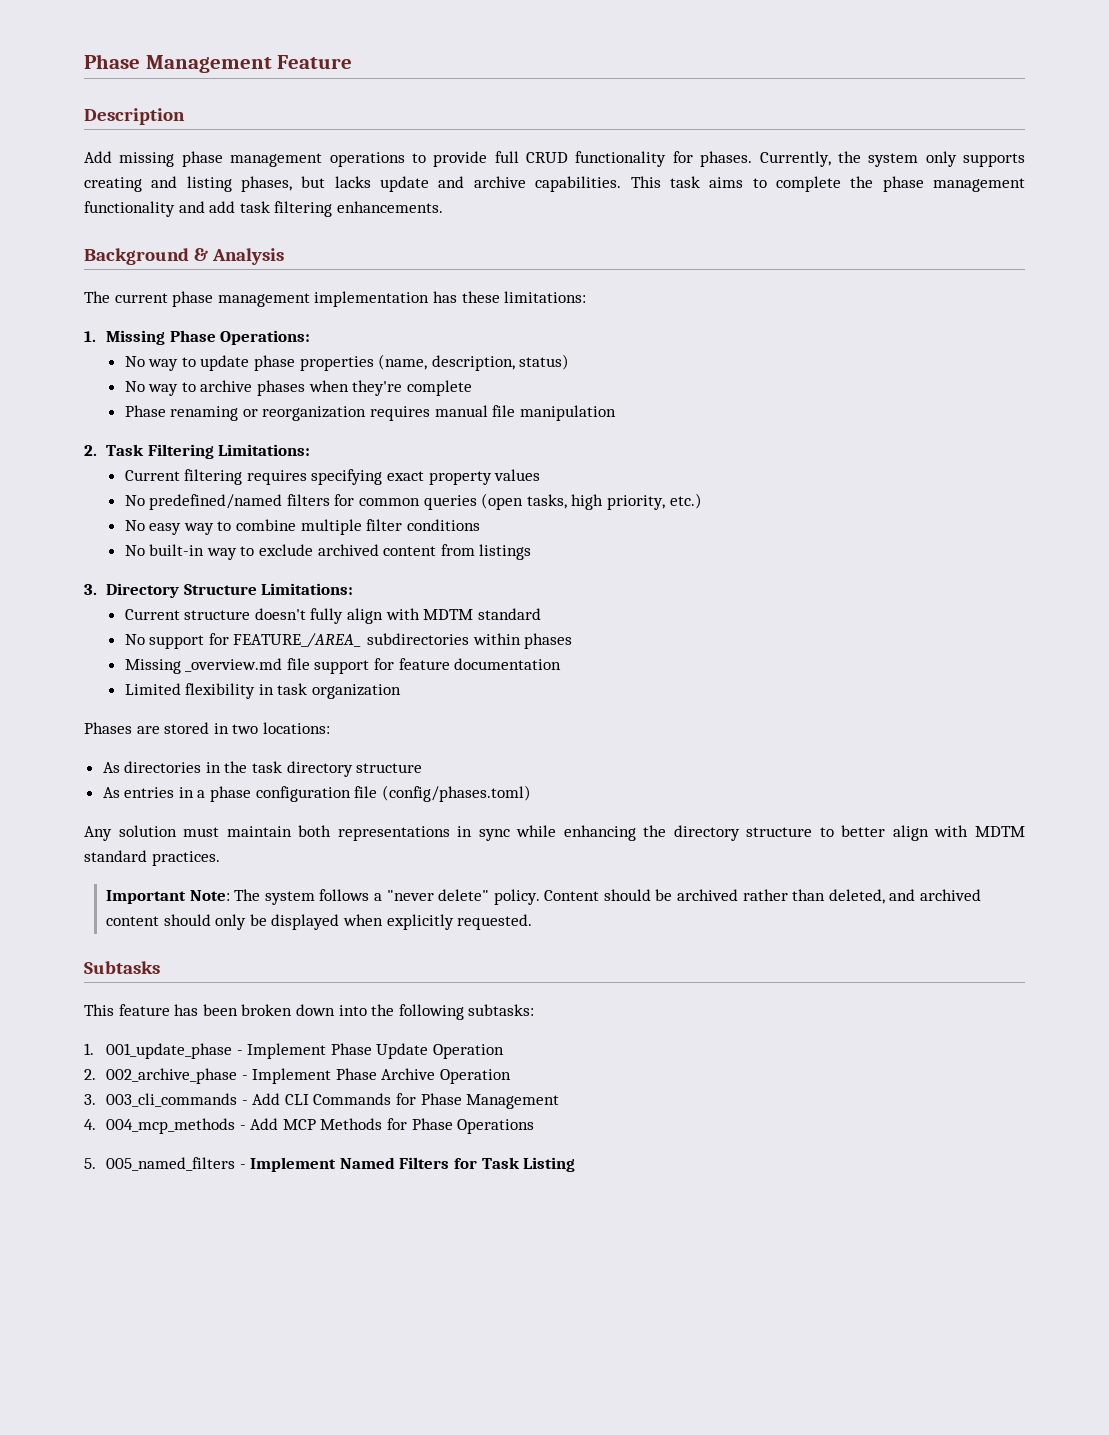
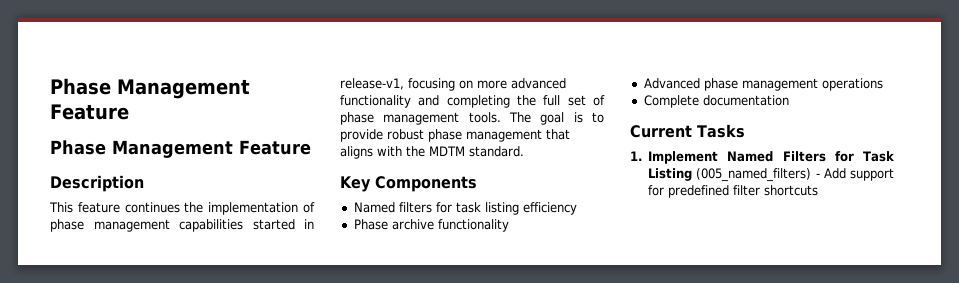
[84,54,353,73] [84,108,185,125] [84,151,1025,167] [84,176,1026,192] [84,201,443,217] [84,248,284,265] [84,291,587,307] [84,330,311,345] [124,354,570,371] [124,380,472,396] [124,405,616,421] [84,444,311,459] [124,469,541,485] [124,493,702,510] [124,519,480,535] [124,544,532,560] [84,583,354,598] [124,608,541,624] [124,633,573,649] [124,658,562,674] [124,683,402,699] [84,722,330,734] [102,761,423,777] [102,785,531,802] [84,825,1025,841] [84,850,220,866] [105,889,982,905] [105,914,533,930] [84,961,160,974] [84,1004,535,1020] [84,1043,504,1059] [84,1068,511,1084] [84,1093,560,1109] [84,1118,535,1134] [84,1157,246,1171] Phase Management Feature // Description // Add missing phase management operations to provide full CRUD functionality for phases. Currently, the system only supports creating and listing phases, but lacks update and archive capabilities. This task aims to complete the phase management functionality and add task filtering enhancements. // Background & Analysis // The current phase management implementation has these limitations: // 1. Missing Phase Operations: // No way to update phase properties (name, description, status) // No way to archive phases when they're complete // Phase renaming or reorganization requires manual file manipulation // 2. Task Filtering Limitations: // Current filtering requires specifying exact property values // No predefined/named filters for common queries (open tasks, high priority, etc.) // No easy way to combine multiple filter conditions // No built-in way to exclude archived content from listings // 3. Directory Structure Limitations: // Current structure doesn't fully align with MDTM standard // No support for FEATURE_/AREA_ subdirectories within phases // Missing _overview.md file support for feature documentation // Limited flexibility in task organization // Phases are stored in two locations: // As directories in the task directory structure // As entries in a phase configuration file (config/phases.toml) // Any solution must maintain both representations in sync while enhancing the directory structure to better align with MDTM standard practices. // Important Note: The system follows a "never delete" policy. Content should be archived rather than deleted, and archived content should only be displayed when explicitly requested. // Subtasks // This feature has been broken down into the following subtasks: // 1. 001_update_phase - Implement Phase Update Operation // 2. 002_archive_phase - Implement Phase Archive Operation // 3. 003_cli_commands - Add CLI Commands for Phase Management // 4. 004_mcp_methods - Add MCP Methods for Phase Operations // 5. 005_named_filters - -> [50,78,250,99] [50,104,129,120] [50,140,311,158] [50,175,144,192] [49,202,315,215] [50,219,314,232] [340,78,566,91] [340,95,605,108] [340,112,604,125] [340,129,570,142] [340,146,524,159] [340,176,477,192] [353,202,577,215] [353,219,509,232] [643,78,883,91] [643,95,789,108] [630,124,745,138] [630,151,642,161] Phase Management Feature // Phase Management Feature // Description // This feature continues the implementation of phase management capabilities started in release-v1, focusing on more advanced functionality and completing the full set of phase management tools. The goal is to provide robust phase management that aligns with the MDTM standard. // Key Components // Named filters for task listing efficiency // Phase archive functionality // Advanced phase management operations // Complete documentation // Current Tasks // 1.
(576, 1164) none -> [696,168,894,182] [648,185,819,198] (005_named_filters) - Add support for predefined filter shortcuts

